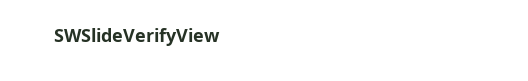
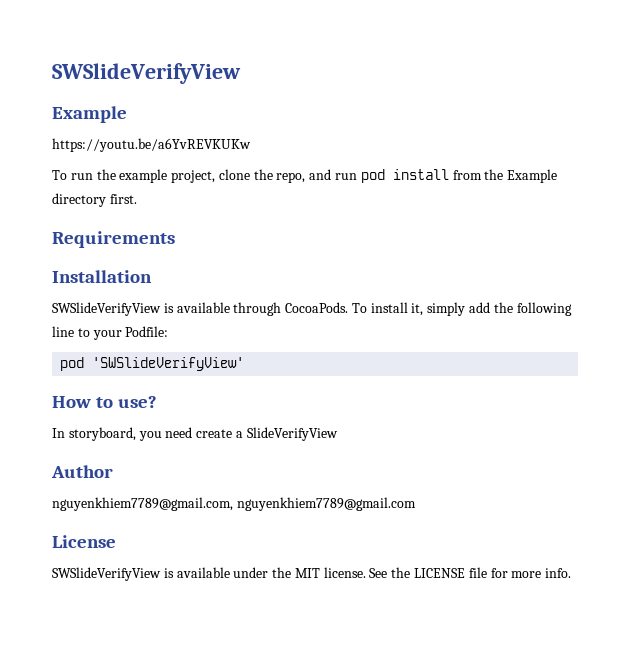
[54,28,220,46] SWSlideVerifyView -> [52,63,241,84] [52,106,127,123] [52,138,251,152] [52,169,558,183] [52,193,137,207] [52,231,175,248] [52,270,152,283] [52,302,572,316] [52,326,169,340] [60,357,245,371] [52,396,158,408] [52,427,338,441] [51,465,113,478] [52,497,416,511] [52,535,116,548] [52,567,572,581] SWSlideVerifyView // Example // https://youtu.be/a6YvREVKUKw // To run the example project, clone the repo, and run pod install from the Example directory first. // Requirements // Installation // SWSlideVerifyView is available through CocoaPods. To install it, simply add the following line to your Podfile: // pod 'SWSlideVerifyView' // How to use? // In storyboard, you need create a SlideVerifyView // Author // nguyenkhiem7789@gmail.com, nguyenkhiem7789@gmail.com // License // SWSlideVerifyView is available under the MIT license. See the LICENSE file for more info.

